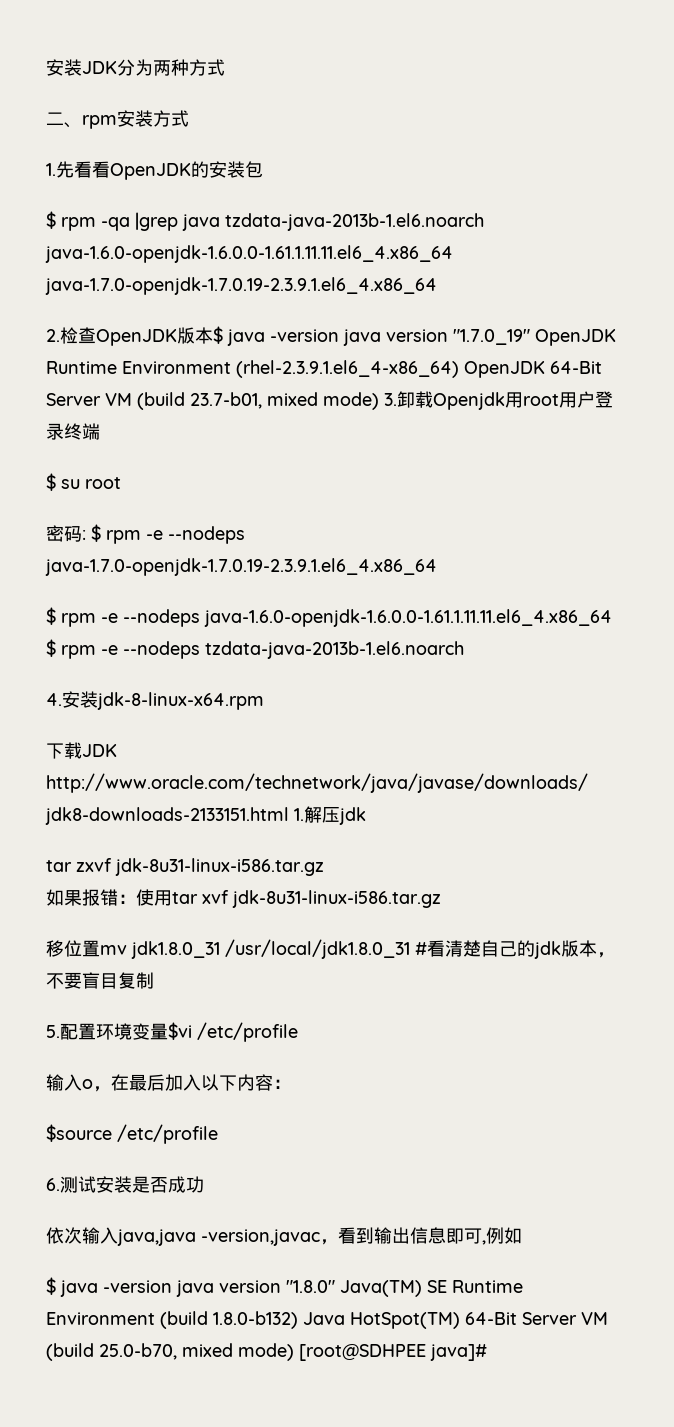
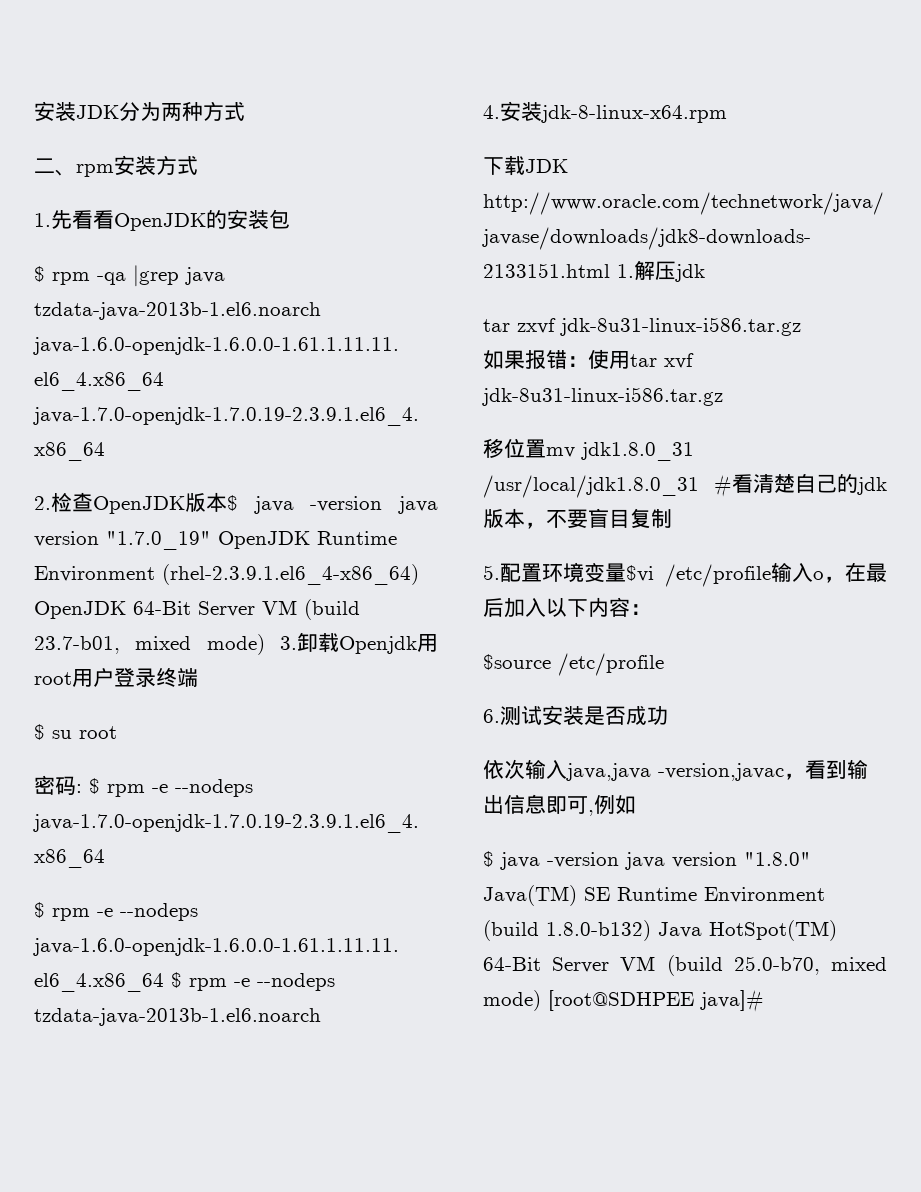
(298, 1032) // -> (771, 575) none

